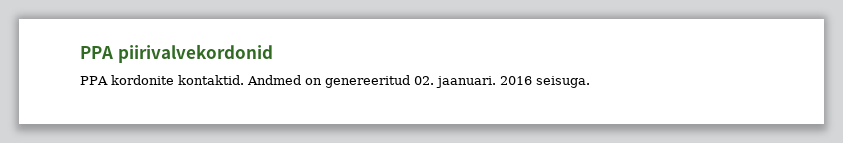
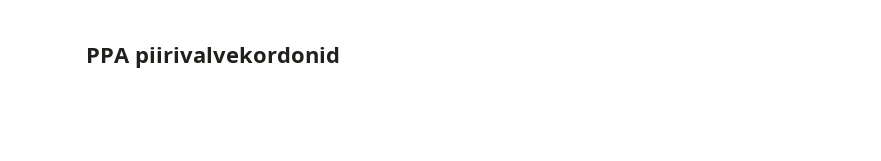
[80,75,590,88] // PPA kordonite kontaktid. Andmed on genereeritud 02. jaanuari. 2016 seisuga. -> (340, 57) none

